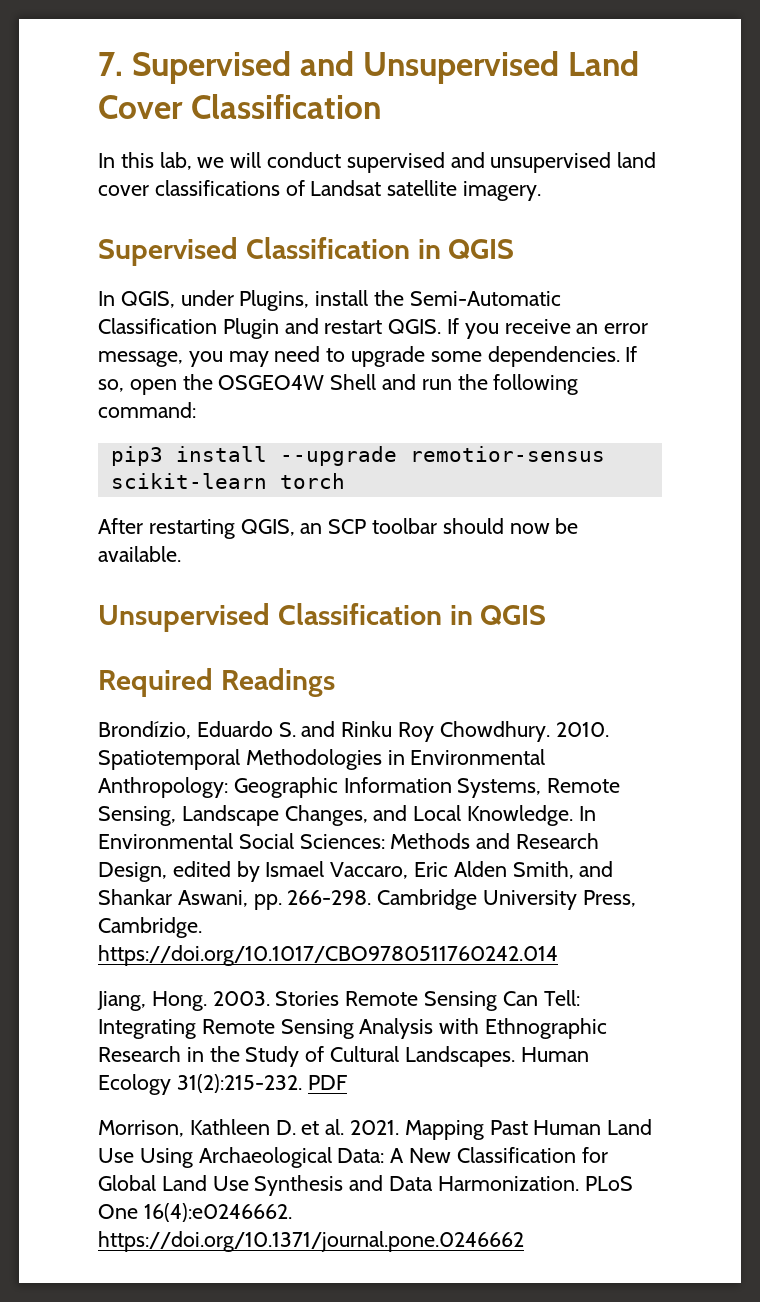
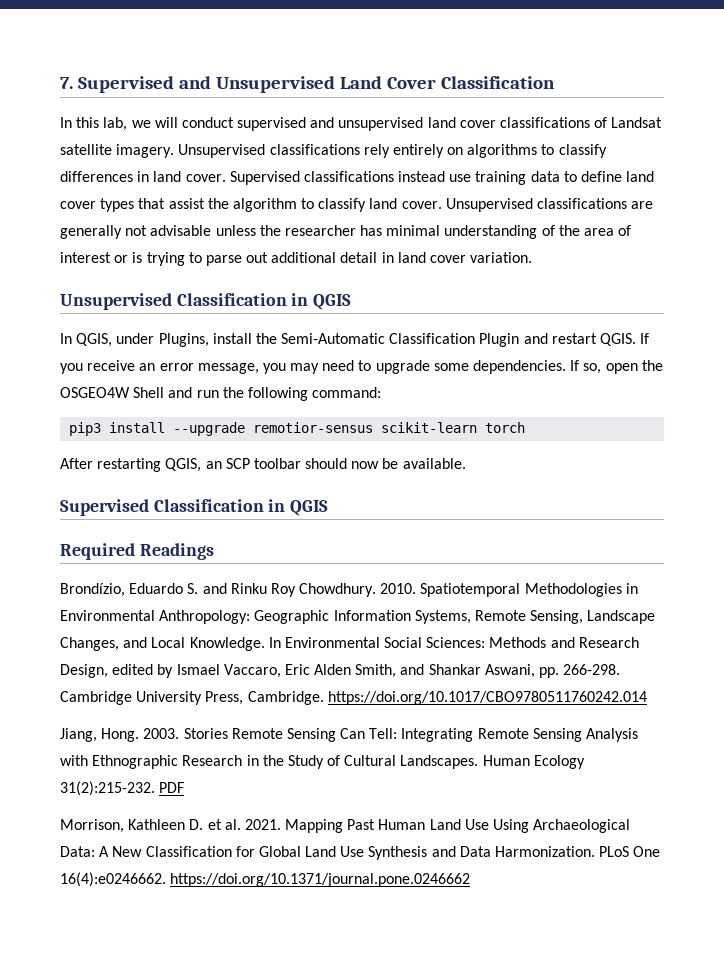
[98,237,238,266] // Supervised -> [178,144,607,158] [60,171,655,185] [60,198,654,212] [60,225,632,239] [60,252,533,266] [60,293,172,310] Unsupervised classifications rely entirely on algorithms to classify differences in land cover. Supervised classifications instead use training data to define land cover types that assist the algorithm to classify land cover. Unsupervised classifications are generally not advisable unless the researcher has minimal understanding of the area of interest or is trying to parse out additional detail in land cover variation. // Unsupervised
[98,603,270,632] Unsupervised -> [60,499,149,516] Supervised

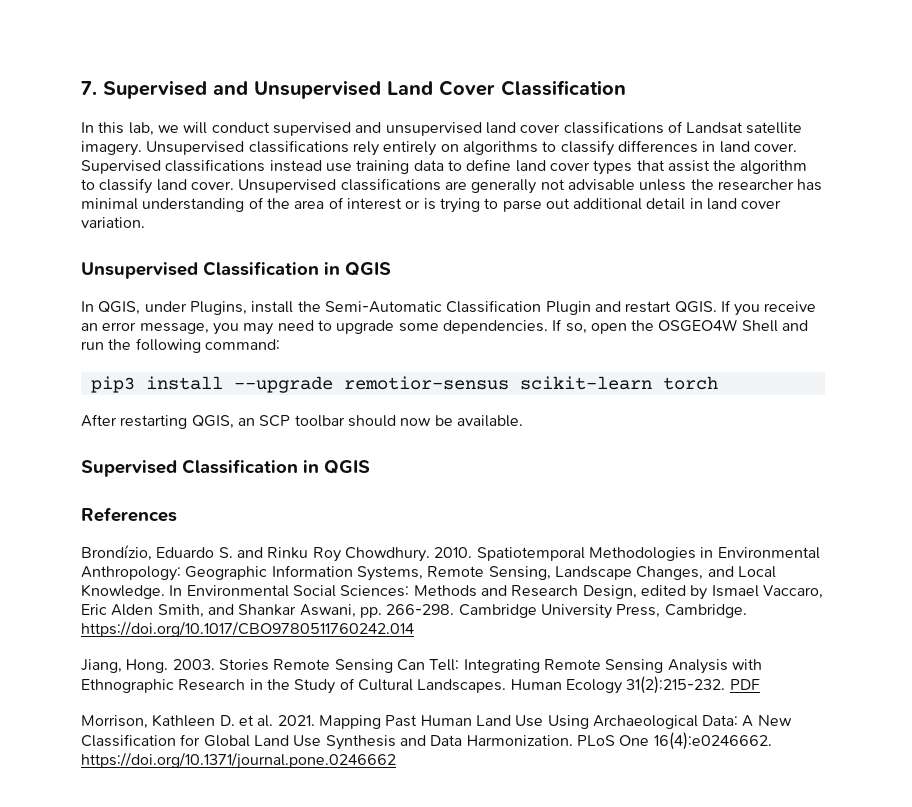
[60,543,214,560] Required Readings -> [81,507,177,522] References

